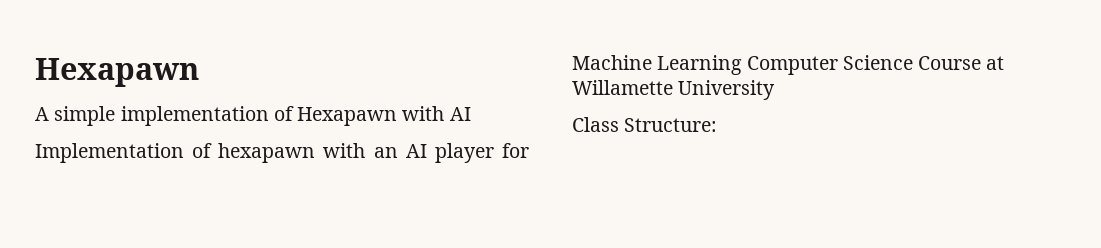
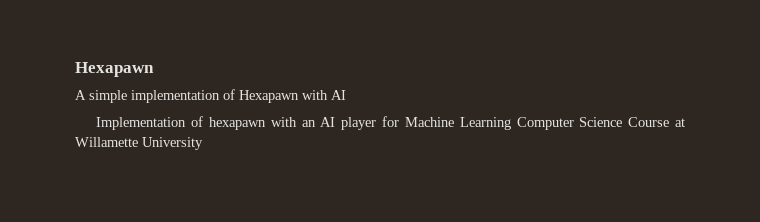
[572,117,718,132] // Class Structure: -> (203, 143) none

